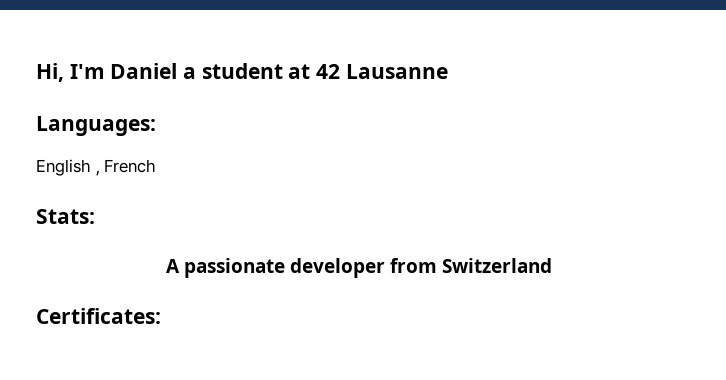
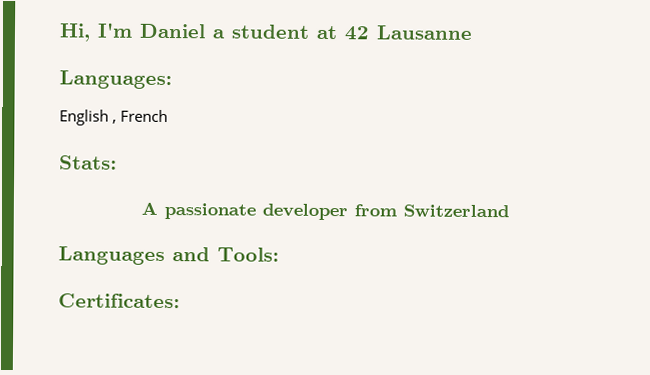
(553, 265) none -> [58,246,279,265] // Languages and Tools:

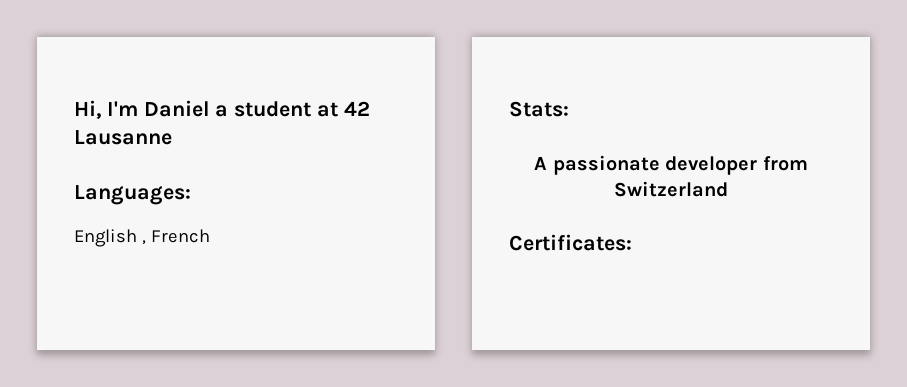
[58,246,279,265] // Languages and Tools: -> (728, 189) none

